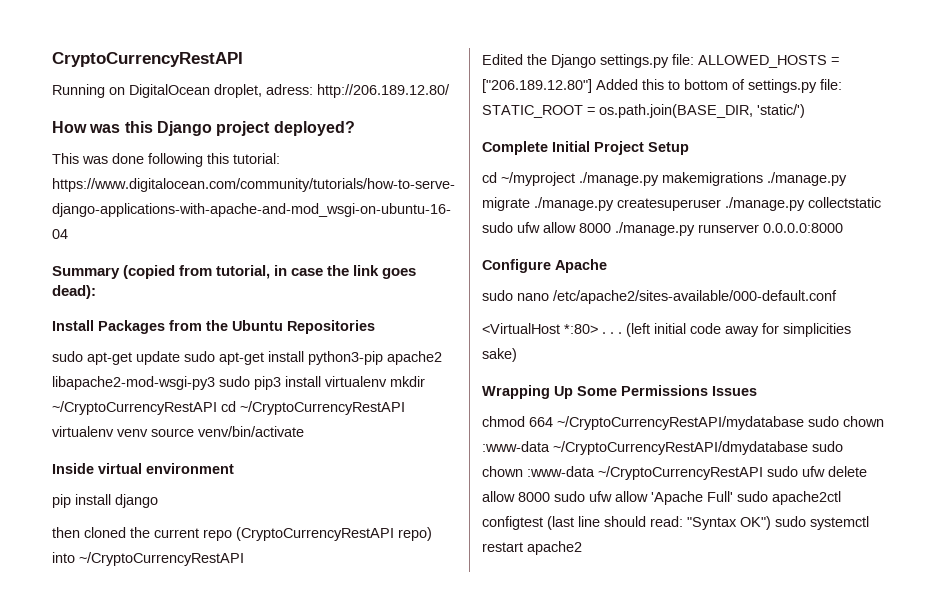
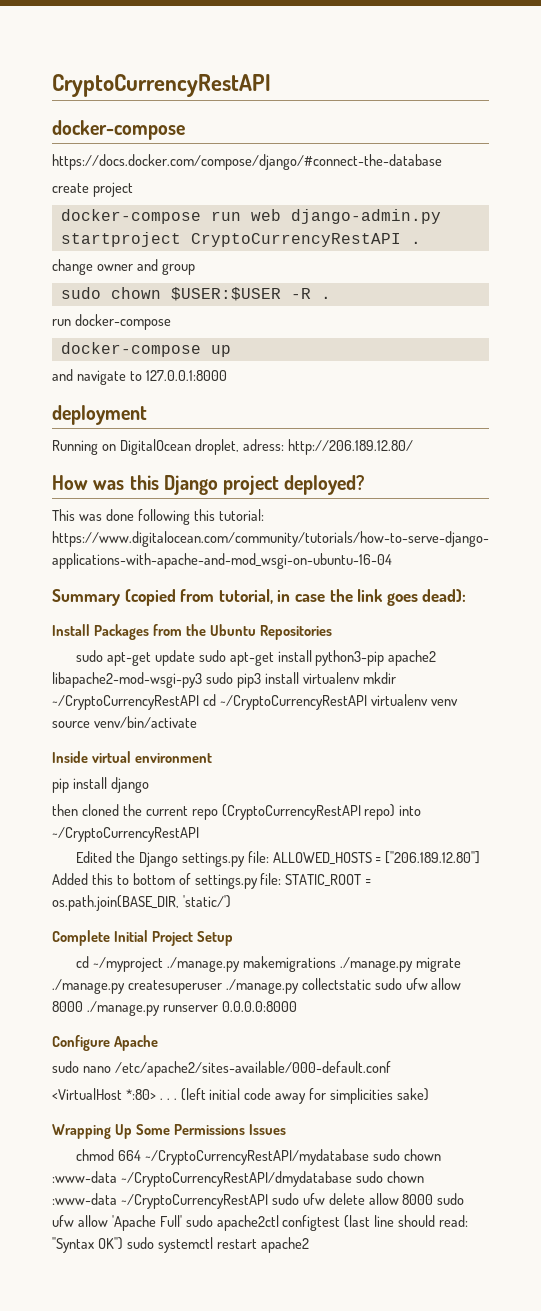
[52,52,243,67] CryptoCurrencyRestAPI -> [52,74,271,97] [52,120,185,140] [52,154,442,170] [52,182,133,197] [60,209,441,224] [60,232,421,247] [52,259,195,275] [60,287,331,301] [52,314,171,330] [60,342,231,357] [52,369,227,385] [52,405,147,425] CryptoCurrencyRestAPI // docker-compose // https://docs.docker.com/compose/django/#connect-the-database // create project // docker-compose run web django-admin.py startproject CryptoCurrencyRestAPI . // change owner and group // sudo chown $USER:$USER -R . // run docker-compose // docker-compose up // and navigate to 127.0.0.1:8000 // deployment

